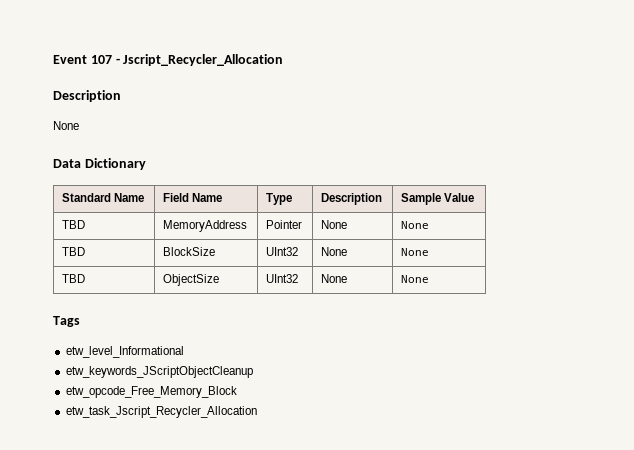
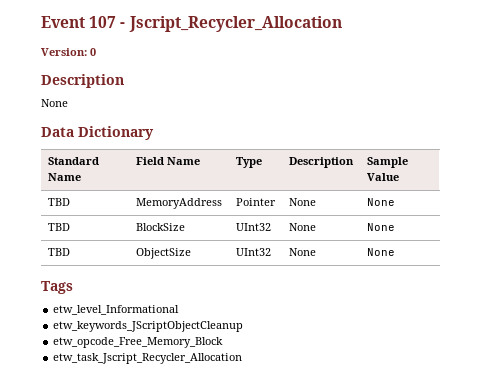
(284, 60) none -> [41,48,96,56] // Version: 0

